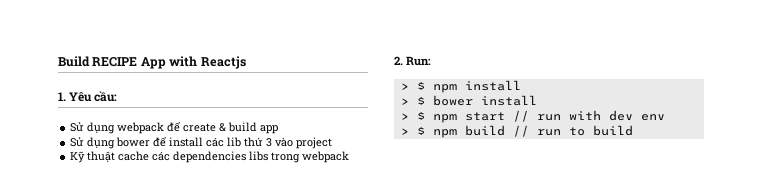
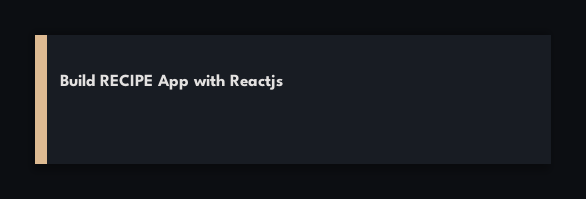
[58,91,118,102] [70,121,279,134] [70,136,333,149] [70,151,350,163] [394,56,432,66] [400,80,521,93] [400,95,537,106] [400,110,665,123] [400,125,633,138] // 1. Yêu cầu: // Sử dụng webpack để create & build app // Sử dụng bower để install các lib thứ 3 vào project // Kỹ thuật cache các dependencies libs trong webpack // 2. Run: // > $ npm install // > $ bower install // > $ npm start // run with dev env // > $ npm build // run to build -> (283, 82) none

